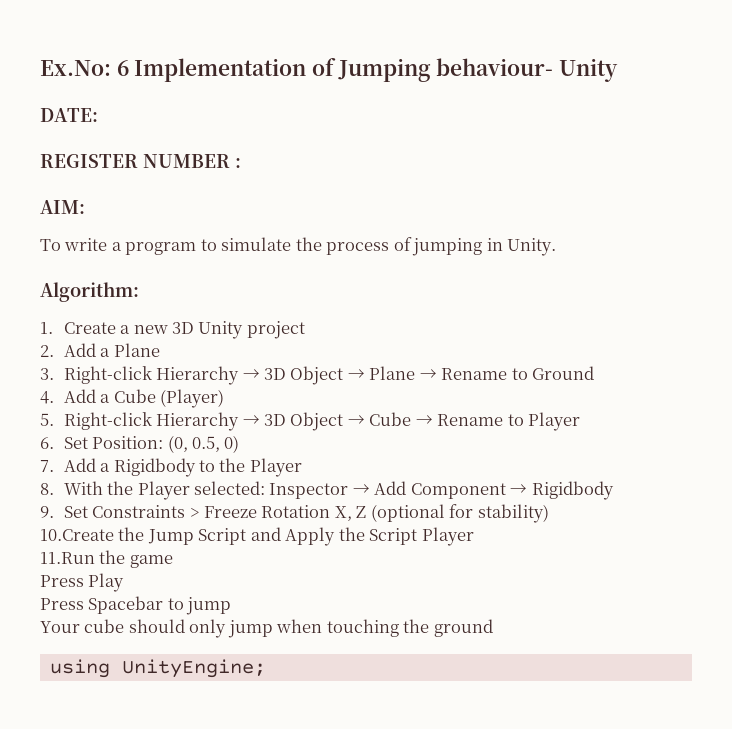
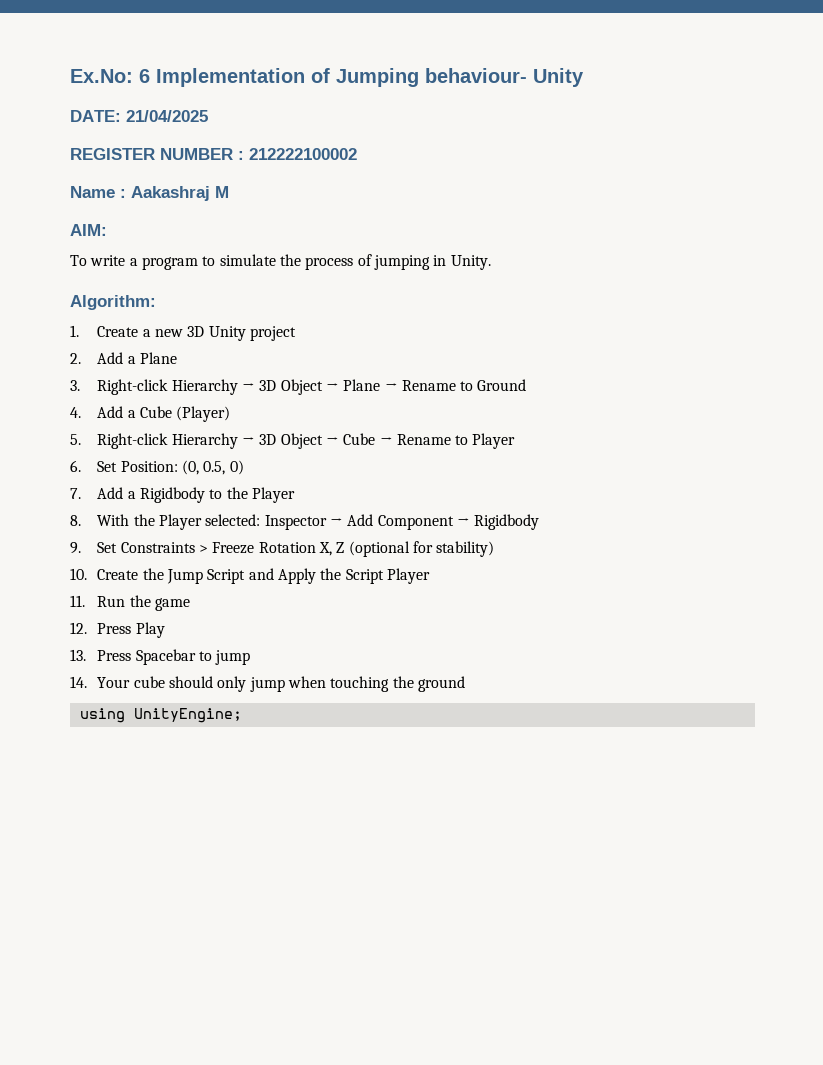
(98, 115) none -> [126,110,208,122] 21/04/2025
(241, 163) none -> [249,148,357,160] [70,186,229,201] 212222100002 // Name : Aakashraj M
[40,529,114,541] 10.Create -> [70,568,139,580] 10. Create
[40,552,95,564] 11.Run -> [70,595,126,607] 11. Run
(173, 561) none -> [70,622,87,634] 12.
(125, 582) none -> [70,649,86,661] 13.
(232, 606) none -> [70,676,87,688] 14.

